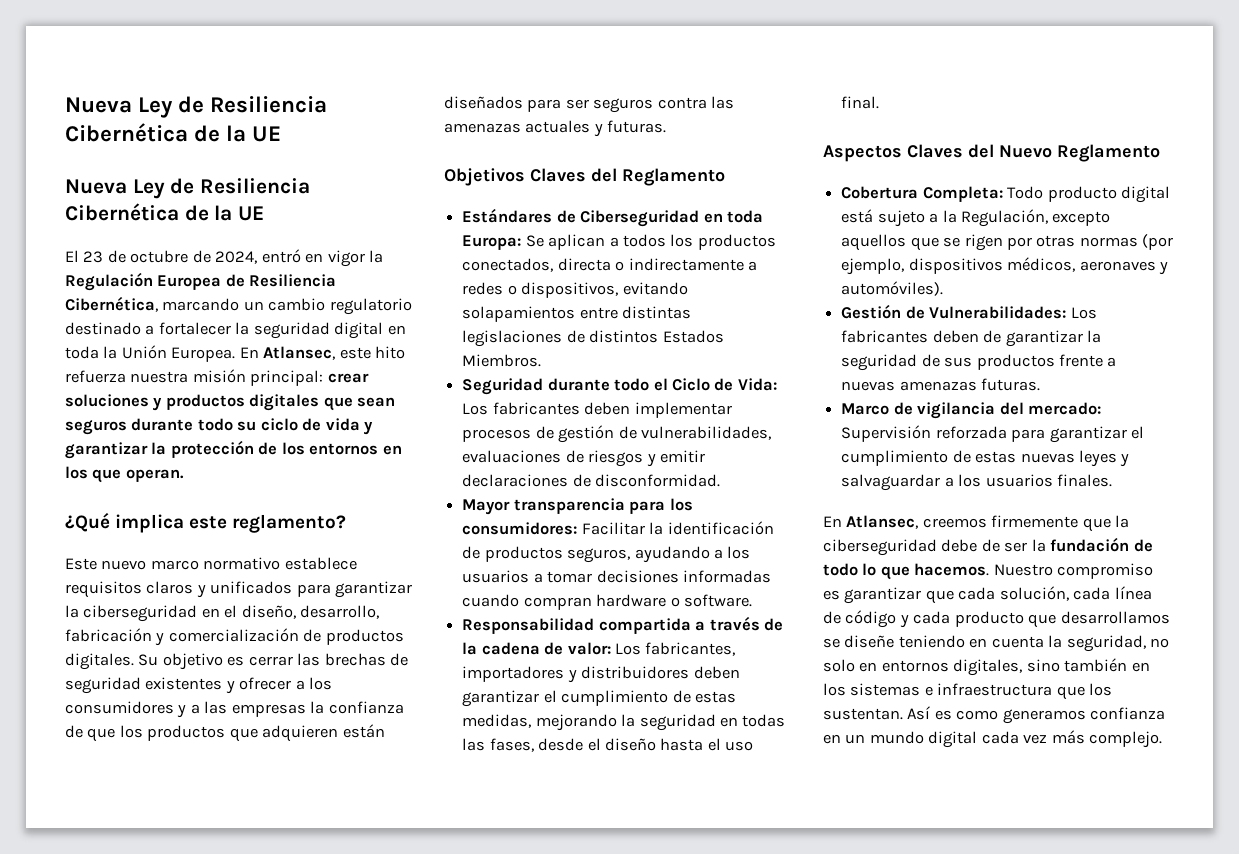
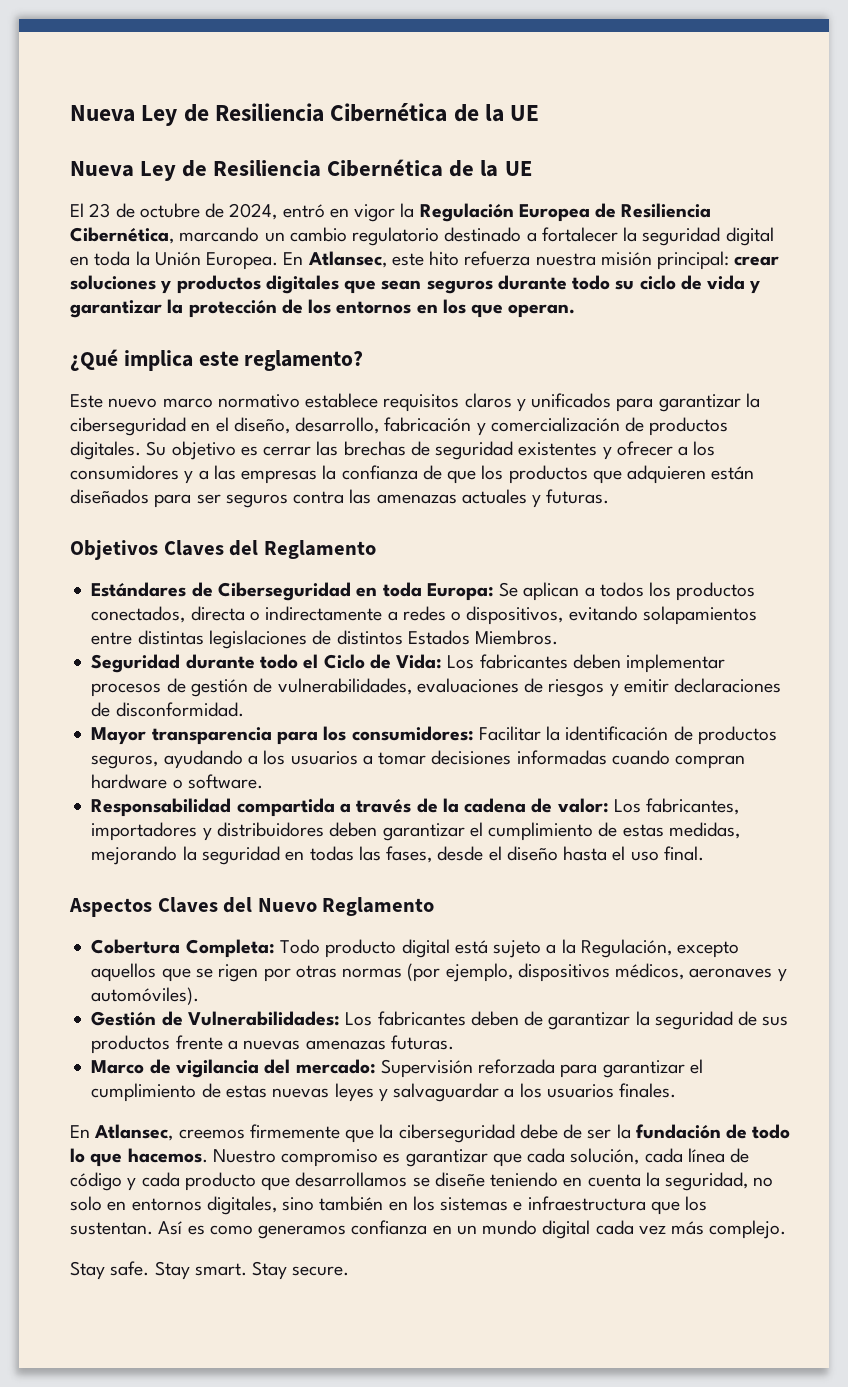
(1163, 739) none -> [70,1261,350,1280] // Stay safe. Stay smart. Stay secure.

